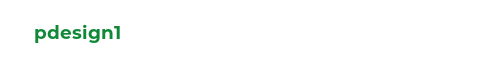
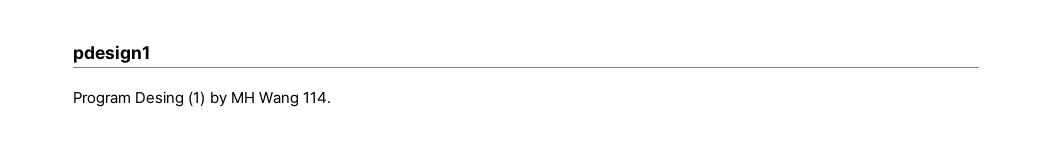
(121, 33) none -> [73,91,332,107] // Program Desing (1) by MH Wang 114.

